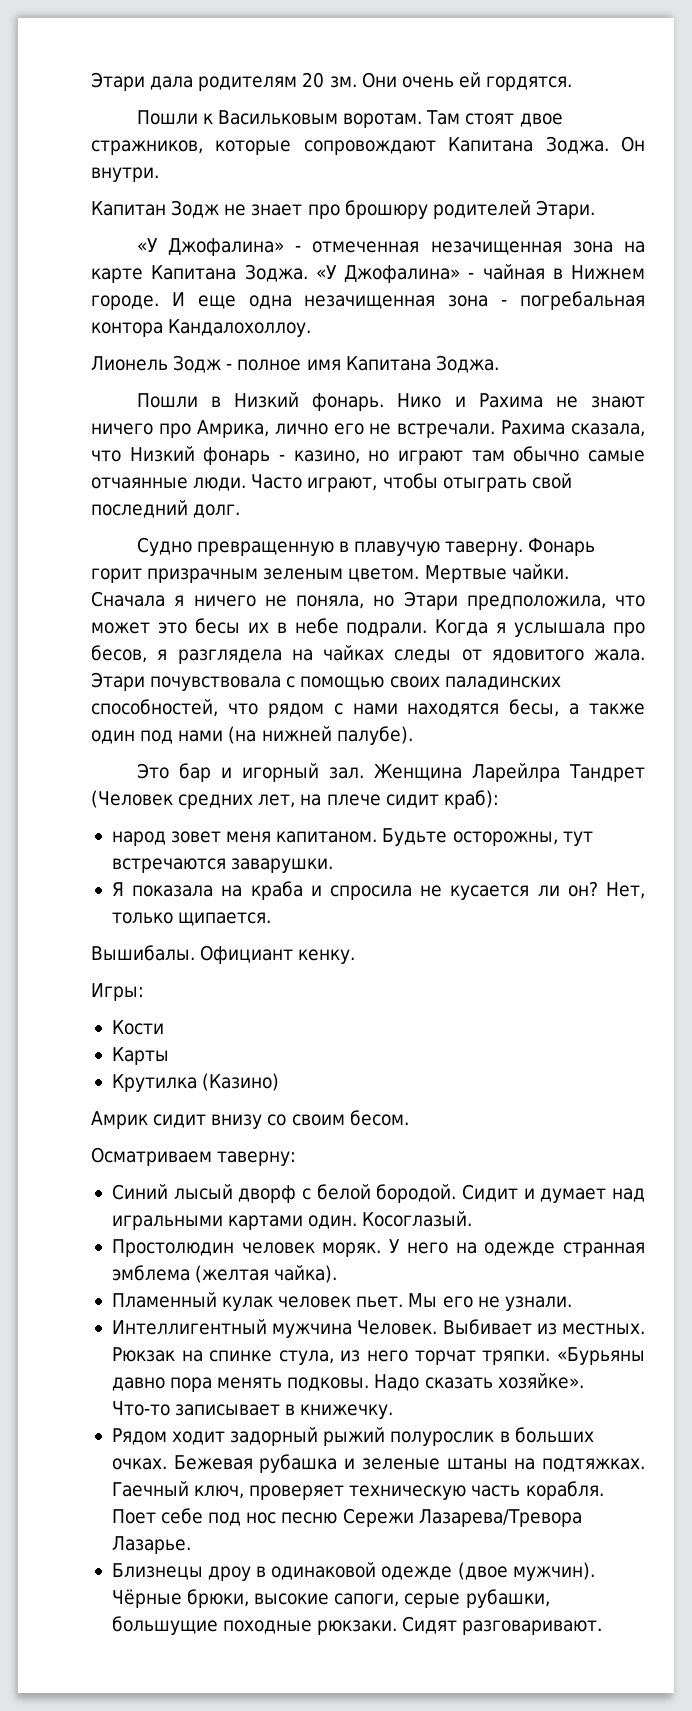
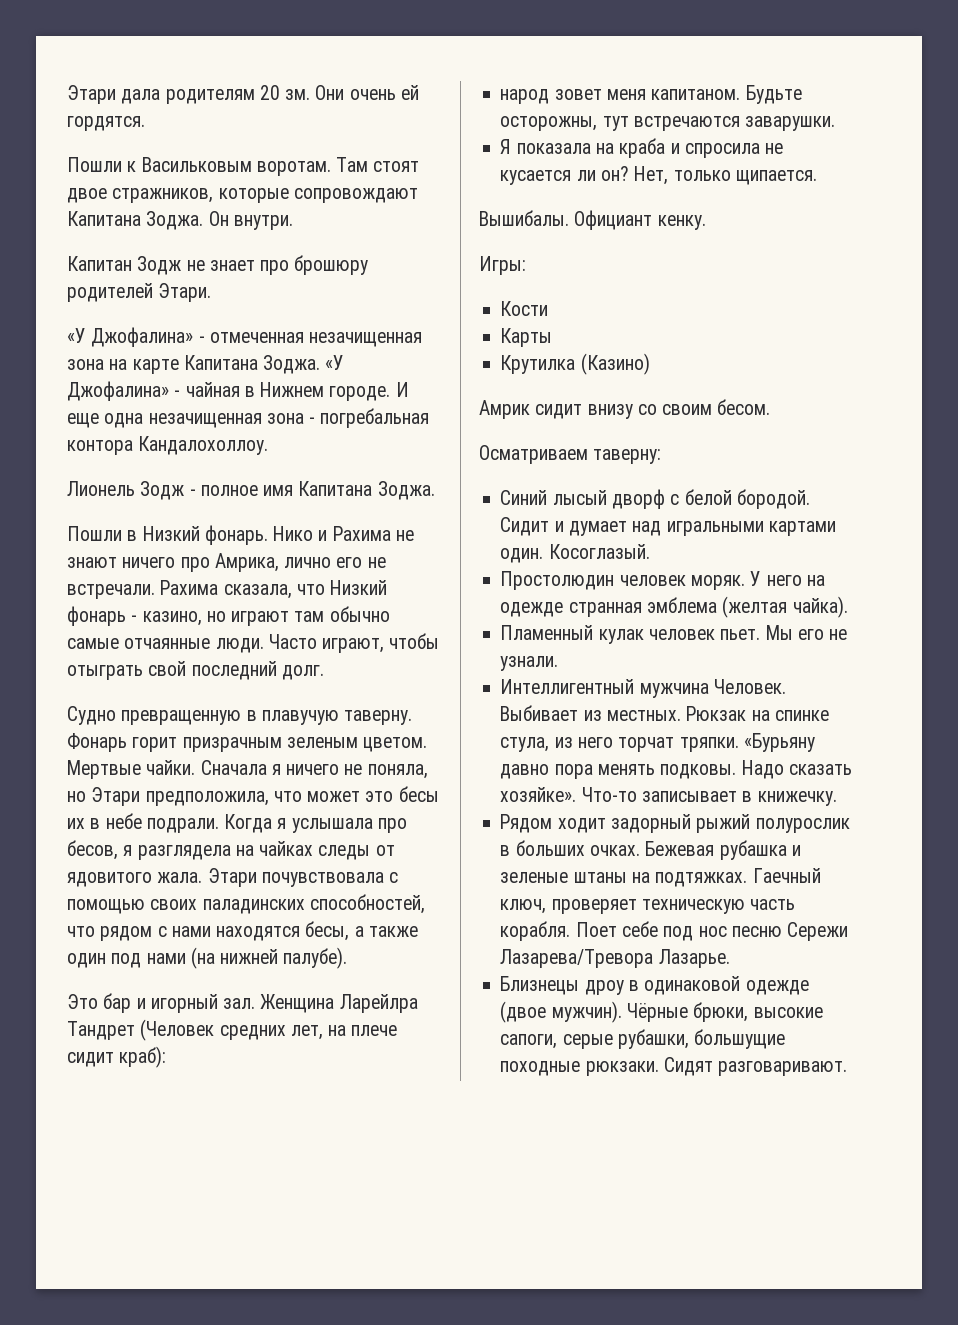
[557,1347,645,1365] «Бурьяны -> [743,733,815,752] «Бурьяну

